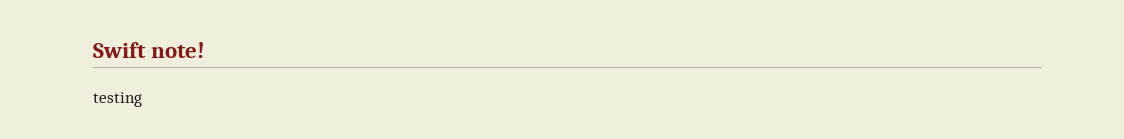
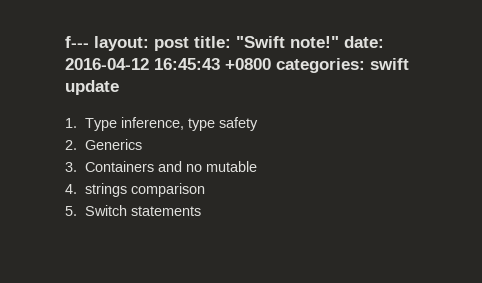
[93,42,206,58] [93,92,142,107] Swift note! // testing -> [65,36,384,51] [65,58,409,73] [65,80,119,95] [65,117,258,131] [65,139,142,150] [65,161,257,172] [65,183,205,197] [65,205,201,216] f--- layout: post title: "Swift note!" date: 2016-04-12 16:45:43 +0800 categories: swift update // 1. Type inference, type safety // 2. Generics // 3. Containers and no mutable // 4. strings comparison // 5. Switch statements

